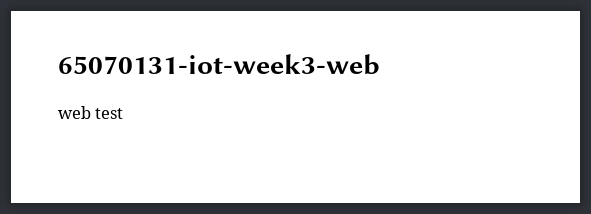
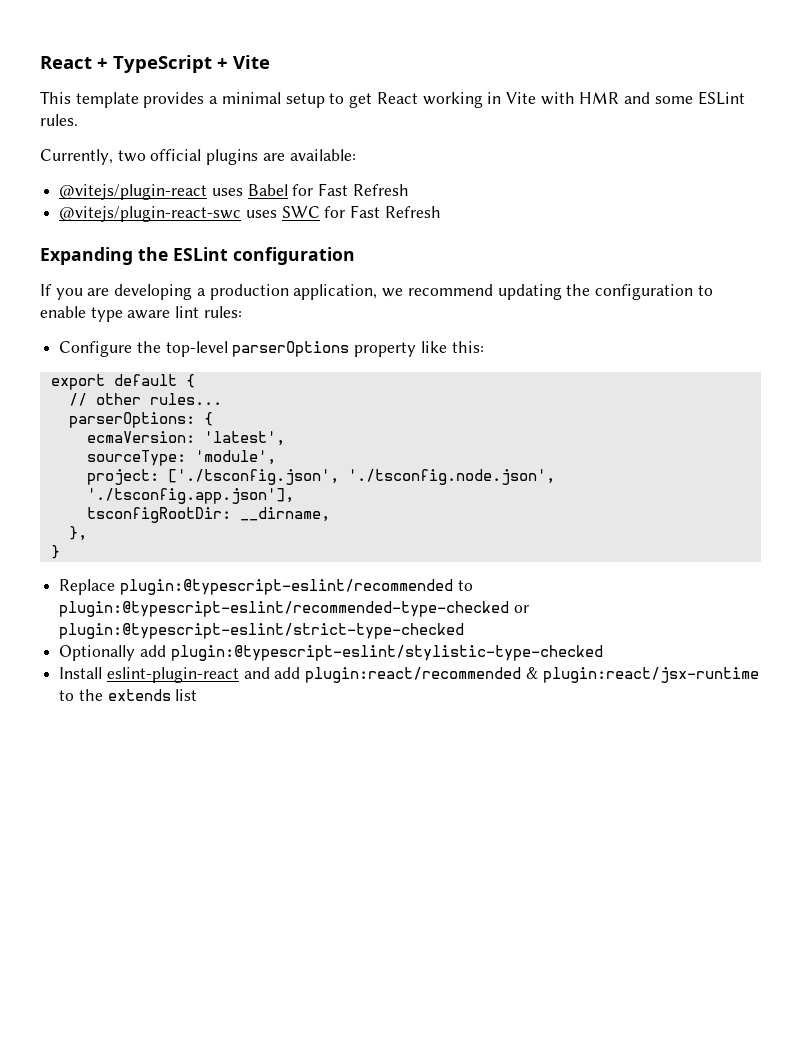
[58,54,380,75] [58,106,124,119] 65070131-iot-week3-web // web test -> [40,55,270,73] [40,91,745,108] [40,114,78,126] [40,149,356,165] [59,183,409,200] [59,205,441,222] [40,247,355,265] [40,284,713,300] [40,306,242,322] [59,341,484,357] [50,374,195,390] [68,393,222,406] [68,412,213,428] [86,431,285,446] [86,450,276,466] [86,469,555,485] [86,488,294,504] [86,507,330,523] [68,526,87,541] [50,545,60,559] [59,579,473,595] [59,601,529,617] [59,623,465,639] [59,645,603,661] [59,667,759,683] [59,689,198,701] React + TypeScript + Vite // This template provides a minimal setup to get React working in Vite with HMR and some ESLint rules. // Currently, two official plugins are available: // @vitejs/plugin-react uses Babel for Fast Refresh // @vitejs/plugin-react-swc uses SWC for Fast Refresh // Expanding the ESLint configuration // If you are developing a production application, we recommend updating the configuration to enable type aware lint rules: // Configure the top-level parserOptions property like this: // export default { // // other rules... // parserOptions: { // ecmaVersion: 'latest', // sourceType: 'module', // project: ['./tsconfig.json', './tsconfig.node.json', './tsconfig.app.json'], // tsconfigRootDir: __dirname, // }, // } // Replace plugin:@typescript-eslint/recommended to plugin:@typescript-eslint/recommended-type-checked or plugin:@typescript-eslint/strict-type-checked // Optionally add plugin:@typescript-eslint/stylistic-type-checked // Install eslint-plugin-react and add plugin:react/recommended & plugin:react/jsx-runtime to the extends list

